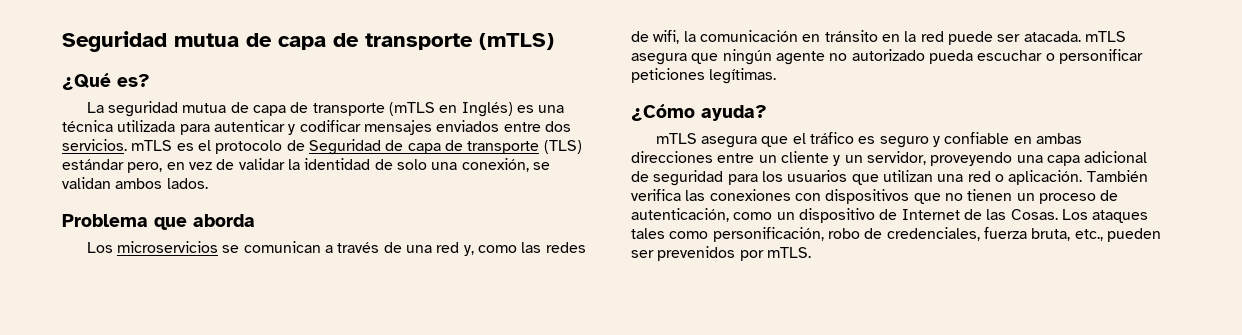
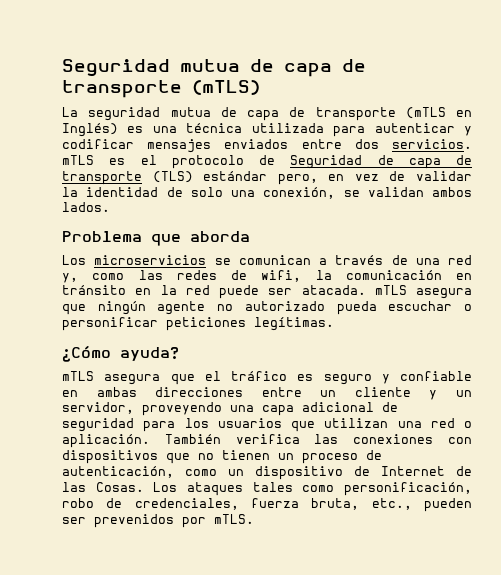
[62,73,150,90] // ¿Qué es? -> (260, 87) none

